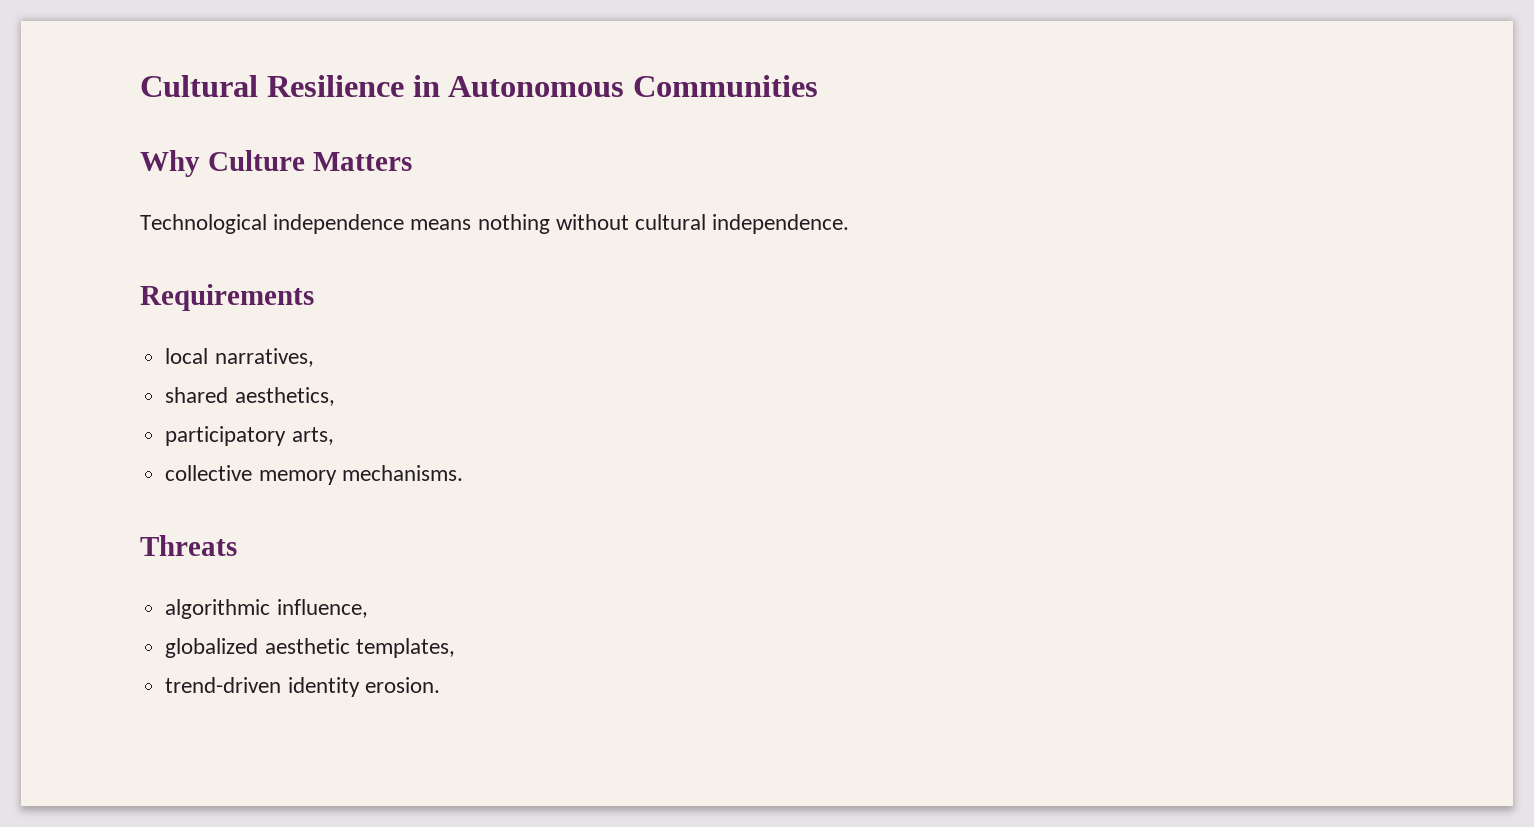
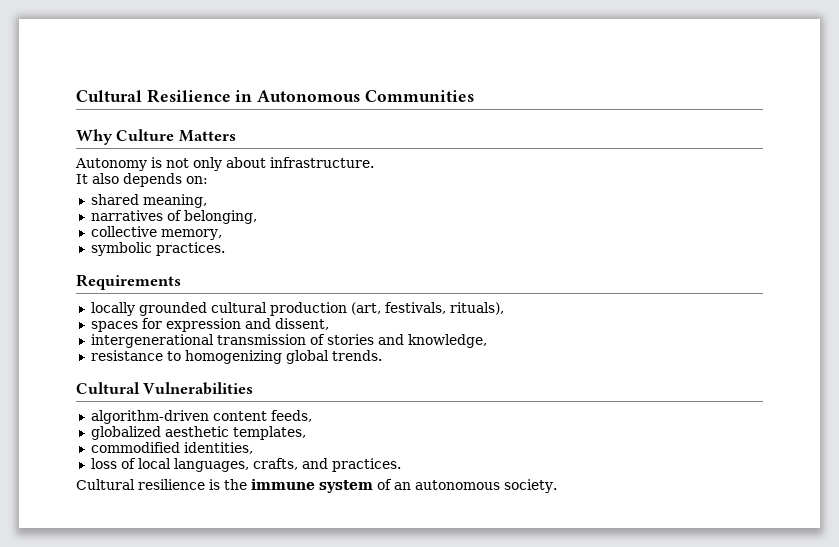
[140,214,850,234] [140,284,314,311] [165,348,314,367] [165,387,335,406] [165,426,334,446] [165,465,463,485] [140,535,237,556] [165,599,368,619] [165,638,455,658] [165,677,440,697] Technological independence means nothing without cultural independence. // Requirements // local narratives, // shared aesthetics, // participatory arts, // collective memory mechanisms. // Threats // algorithmic influence, // globalized aesthetic templates, // trend-driven identity erosion. -> [75,157,374,171] [76,173,208,187] [90,194,207,208] [90,210,257,224] [90,226,222,240] [90,242,225,256] [76,274,181,290] [90,302,504,316] [90,318,329,332] [90,334,487,348] [90,350,382,364] [76,382,254,395] [90,410,312,424] [90,426,306,440] [90,442,253,454] [90,458,401,472] [76,479,557,493] Autonomy is not only about infrastructure. // It also depends on: // shared meaning, // narratives of belonging, // collective memory, // symbolic practices. // Requirements // locally grounded cultural production (art, festivals, rituals), // spaces for expression and dissent, // intergenerational transmission of stories and knowledge, // resistance to homogenizing global trends. // Cultural Vulnerabilities // algorithm-driven content feeds, // globalized aesthetic templates, // commodified identities, // loss of local languages, crafts, and practices. // Cultural resilience is the immune system of an autonomous society.

